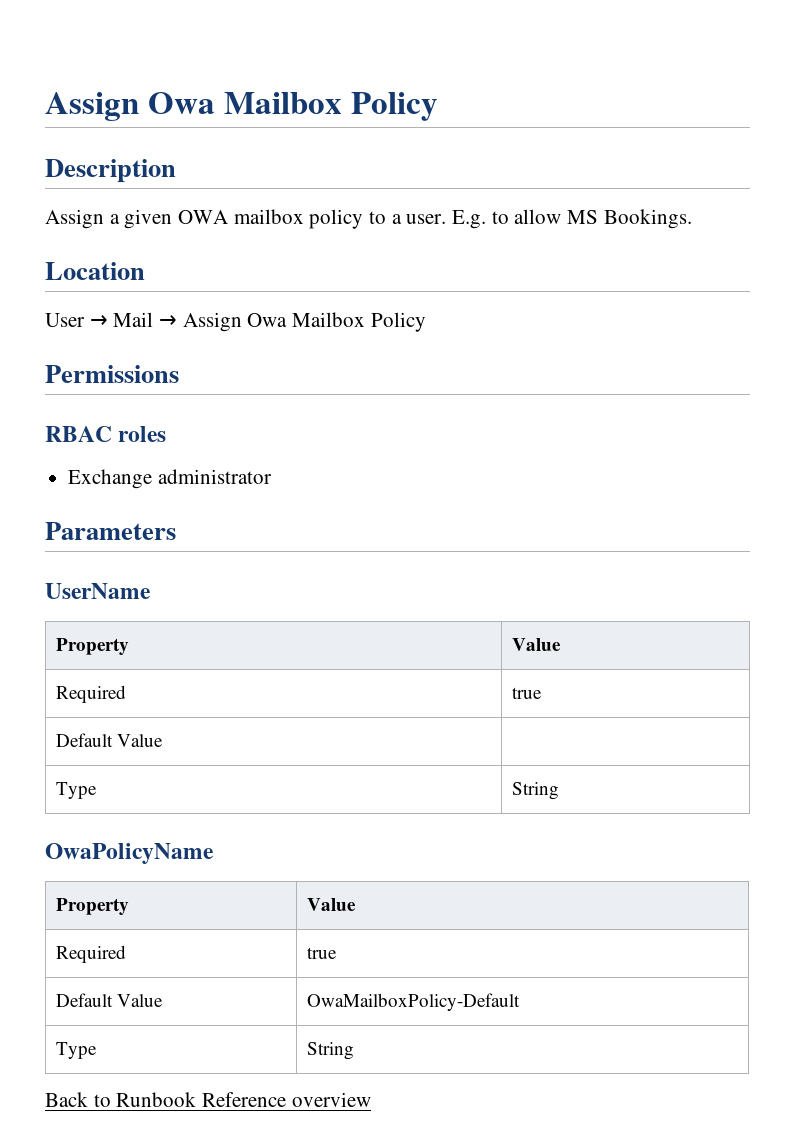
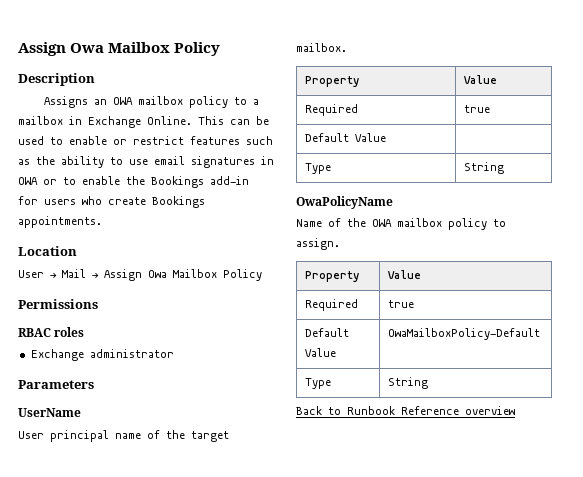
[45,209,173,229] Assign a given -> [44,96,108,108] Assigns an
[406,209,692,229] user. E.g. to allow MS Bookings. -> [18,116,269,128] [18,136,273,145] [18,156,274,168] [18,176,249,188] [18,196,205,208] [18,216,102,228] mailbox in Exchange Online. This can be used to enable or restrict features such as the ability to use email signatures in OWA or to enable the Bookings add-in for users who create Bookings appointments.
(151, 591) none -> [18,430,229,442] [296,43,347,52] // User principal name of the target mailbox.
(214, 853) none -> [296,218,506,230] [296,238,340,250] // Name of the OWA mailbox policy to assign.

